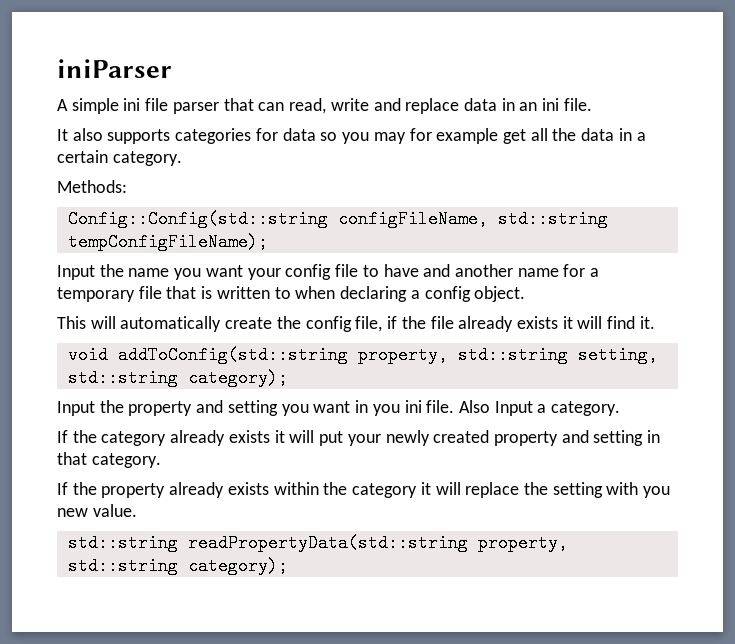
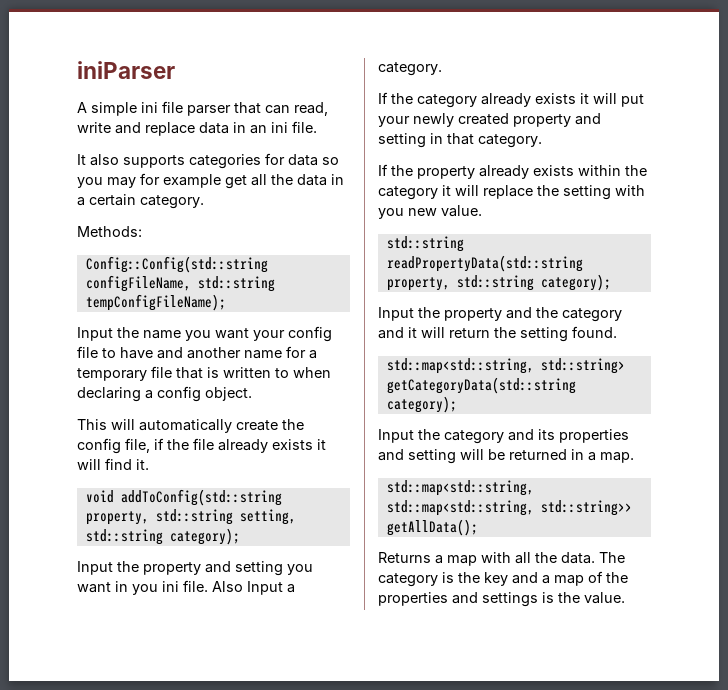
(288, 566) none -> [378,307,622,322] [378,326,617,342] [386,358,625,374] [386,377,576,394] [386,396,457,413] [378,429,629,444] [378,449,634,464] [386,480,534,496] [386,500,632,516] [386,519,478,536] [378,552,625,566] [378,571,628,587] [378,592,625,607] // Input the property and the category and it will return the setting found. // std::map<std::string, std::string> getCategoryData(std::string category); // Input the category and its properties and setting will be returned in a map. // std::map<std::string, std::map<std::string, std::string>> getAllData(); // Returns a map with all the data. The category is the key and a map of the properties and settings is the value.

